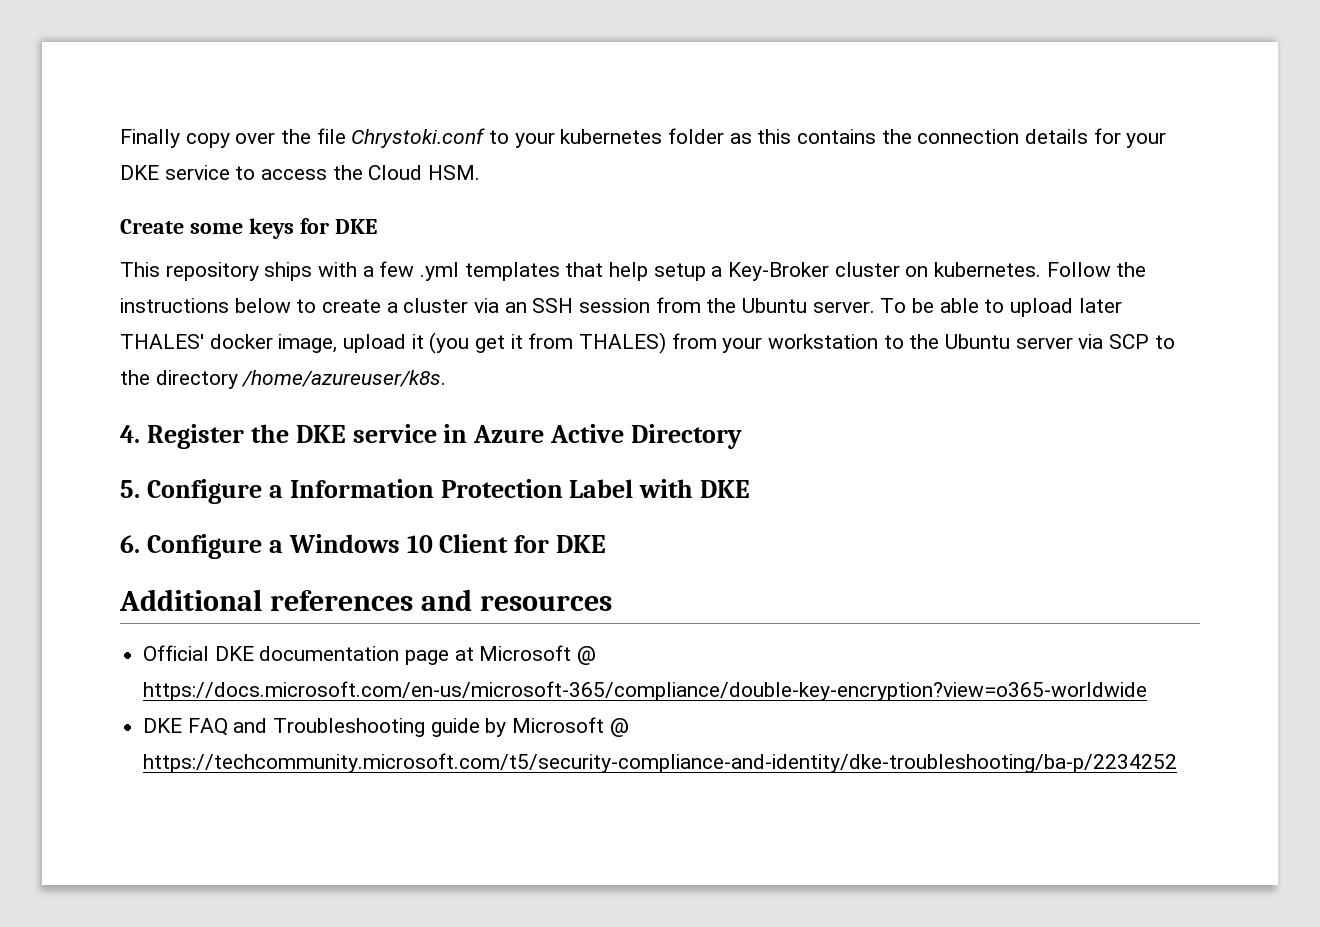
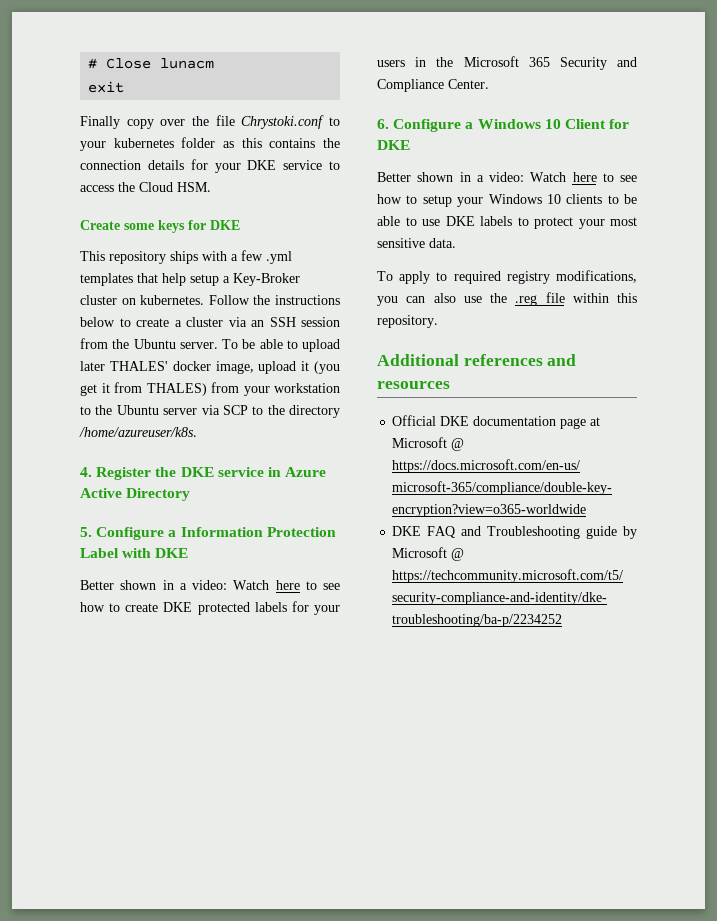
(120, 138) none -> [88,58,215,69] [88,81,125,93] # Close lunacm // exit //
(751, 489) none -> [80,580,340,590] [80,601,340,615] [377,56,637,70] [377,79,489,92] // Better shown in a video: Watch here to see how to create DKE protected labels for your users in the Microsoft 365 Security and Compliance Center.
(607, 544) none -> [377,172,637,182] [377,194,637,207] [377,216,637,229] [377,238,456,248] [377,270,637,284] [377,292,637,306] [377,315,438,328] // Better shown in a video: Watch here to see how to setup your Windows 10 clients to be able to use DKE labels to protect your most sensitive data. // To apply to required registry modifications, you can also use the .reg file within this repository.

